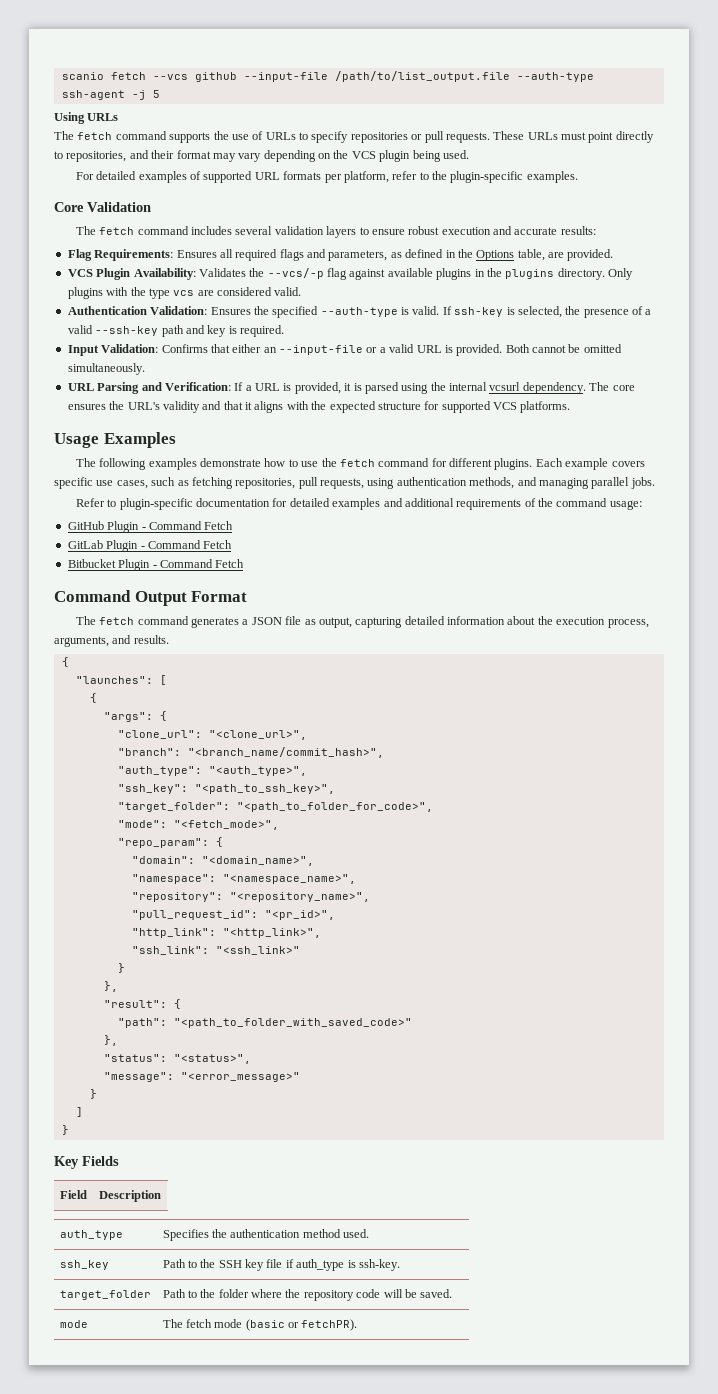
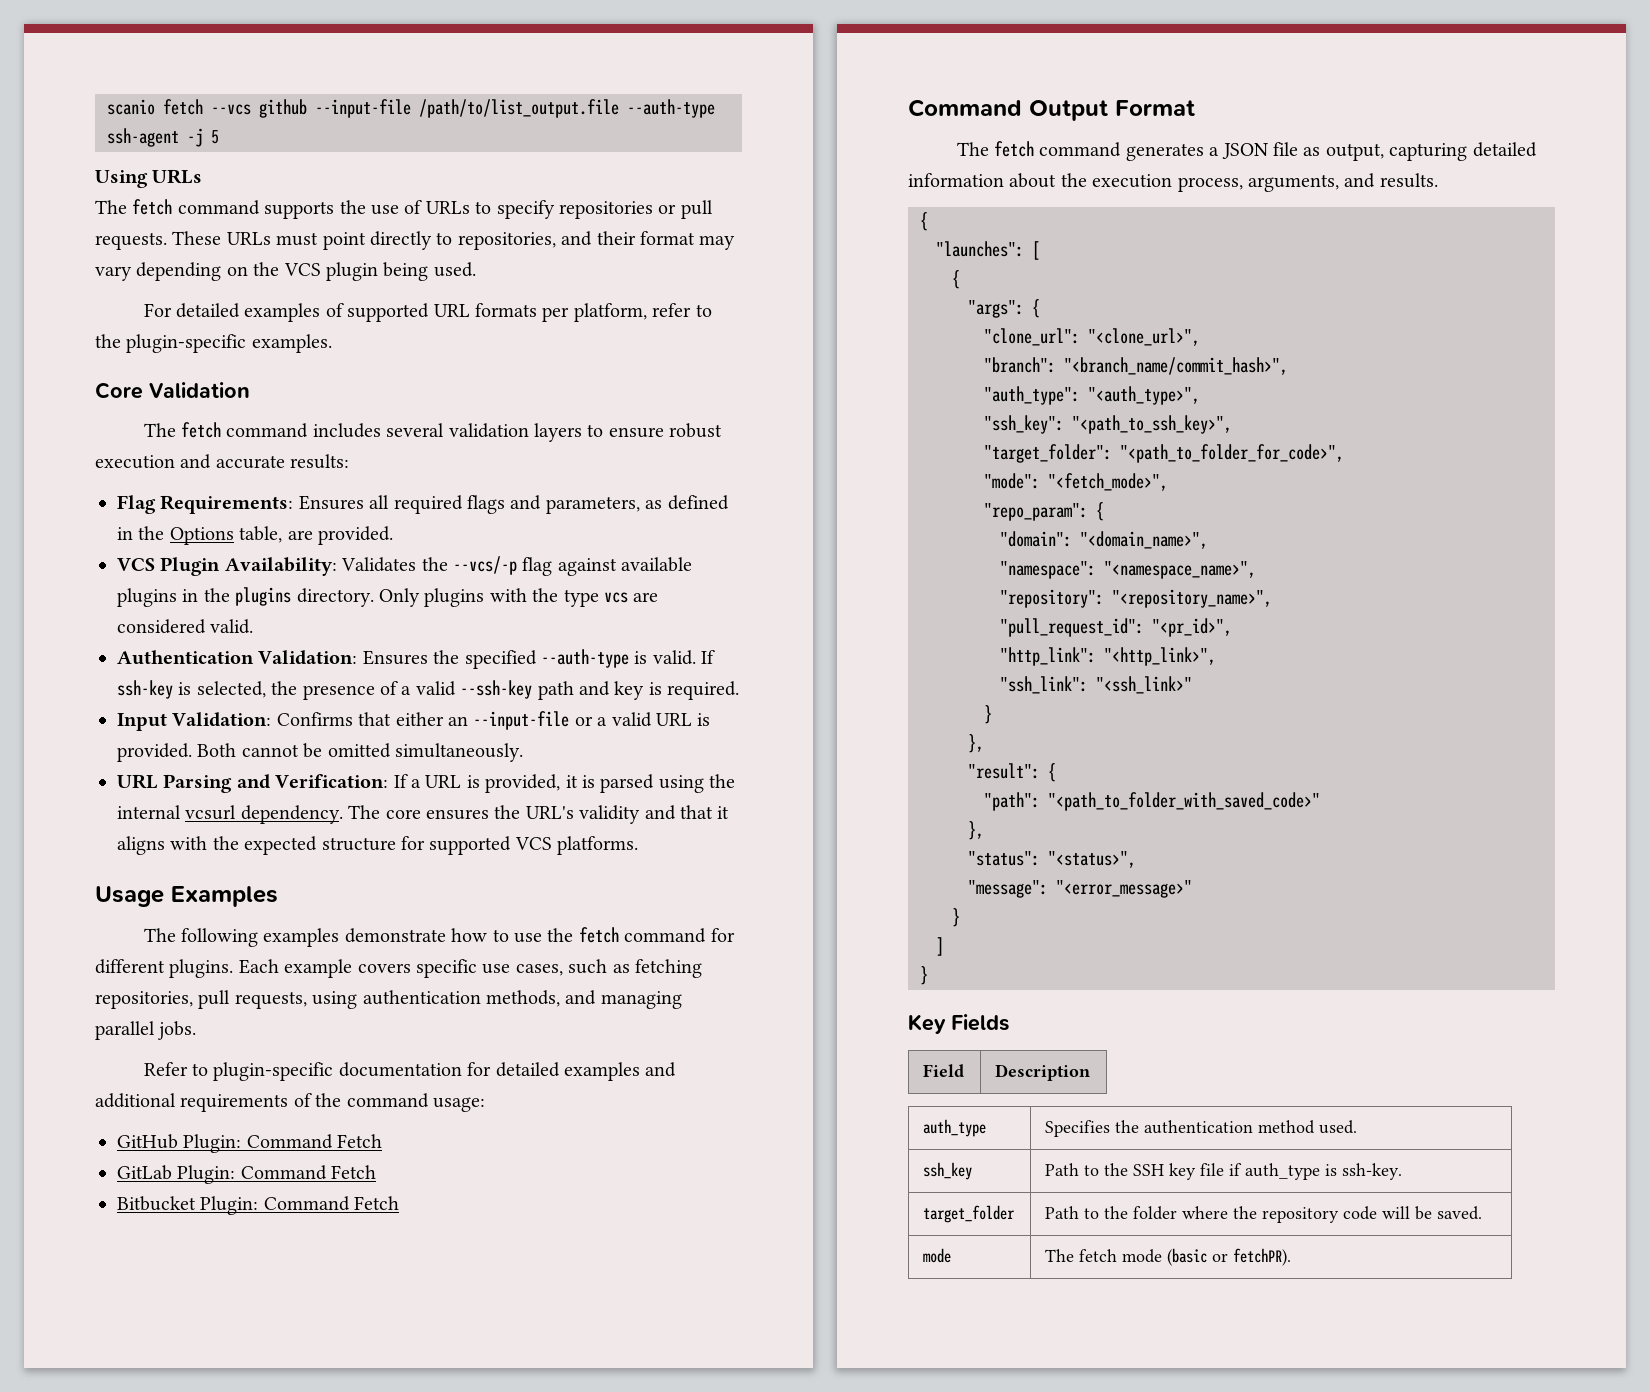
[107,521,146,533] Plugin - -> [183,1134,242,1153] Plugin:
[106,540,145,552] Plugin - -> [177,1165,236,1184] Plugin:
[118,559,157,571] Plugin - -> [200,1196,259,1215] Plugin:

